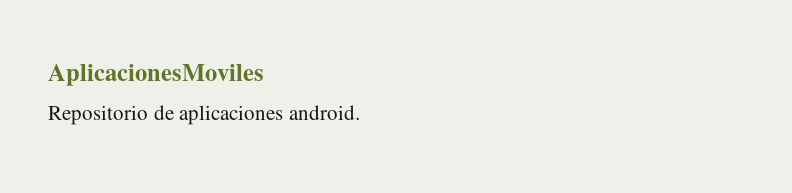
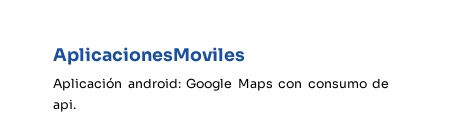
[48,105,361,125] Repositorio de aplicaciones android. -> [53,77,389,91] [53,99,76,112] Aplicación android: Google Maps con consumo de api.

